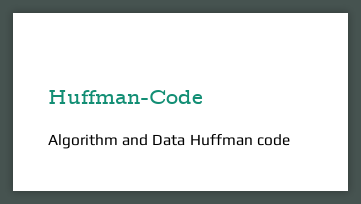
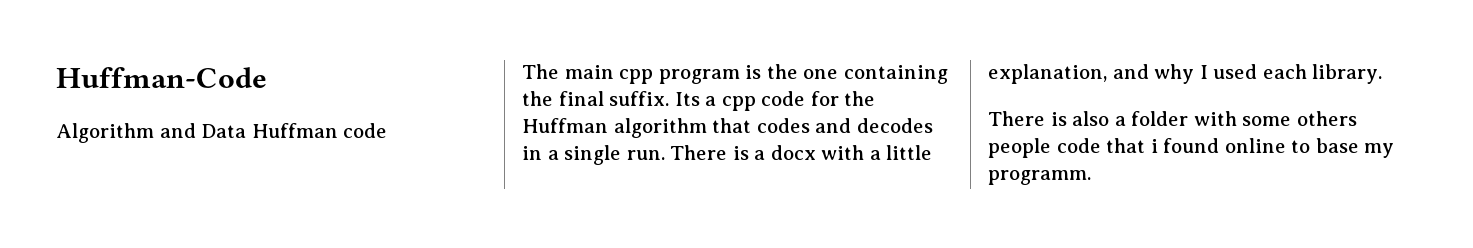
(290, 140) none -> [522,64,948,84] [522,91,876,111] [522,118,933,138] [522,145,933,165] [988,64,1383,84] [988,111,1357,126] [988,138,1395,158] [988,170,1091,185] // The main cpp program is the one containing the final suffix. Its a cpp code for the Huffman algorithm that codes and decodes in a single run. There is a docx with a little explanation, and why I used each library. // There is also a folder with some others people code that i found online to base my programm.

